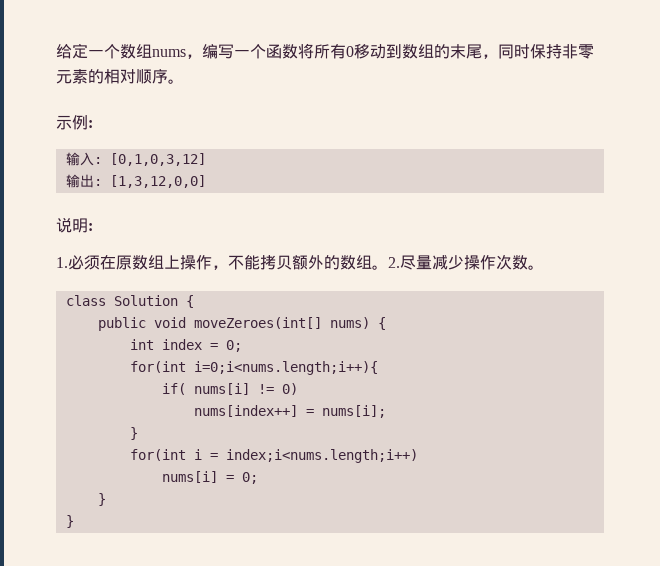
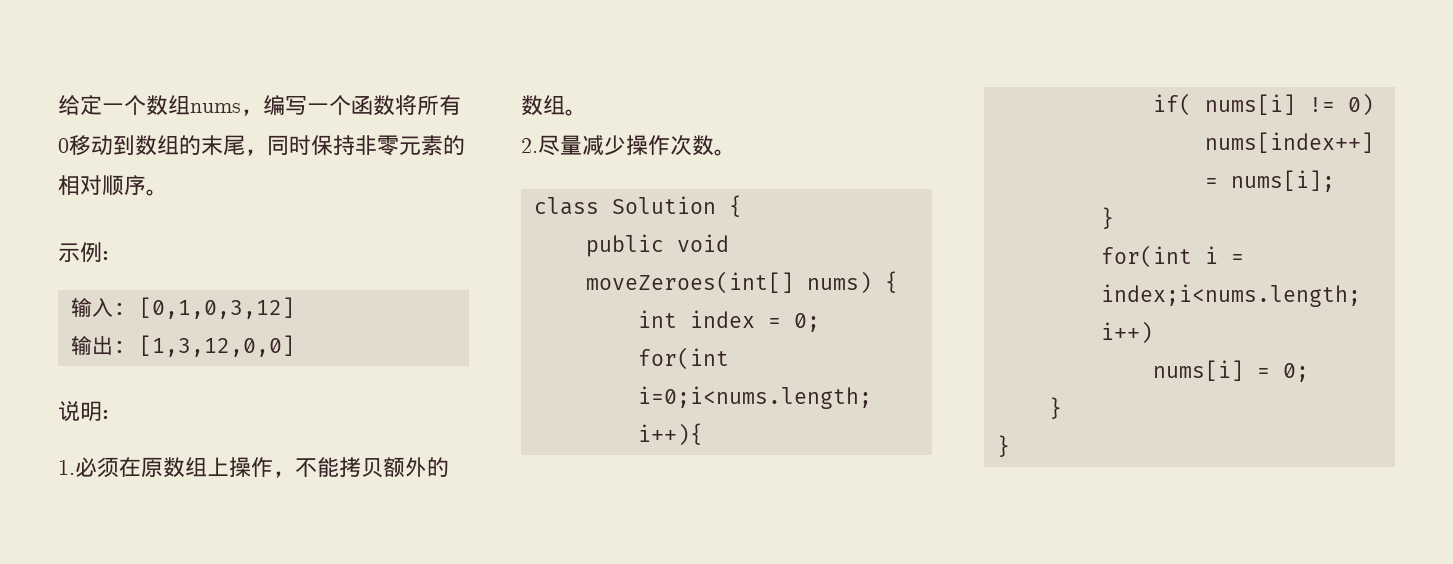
(388, 267) none -> (587, 112) //

